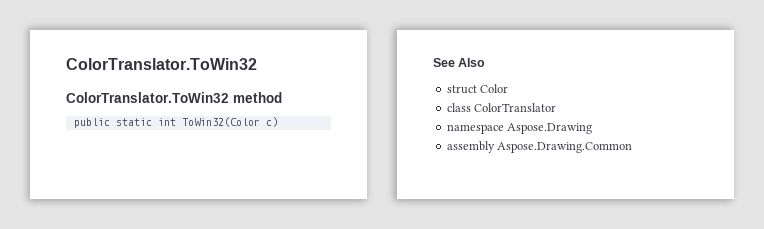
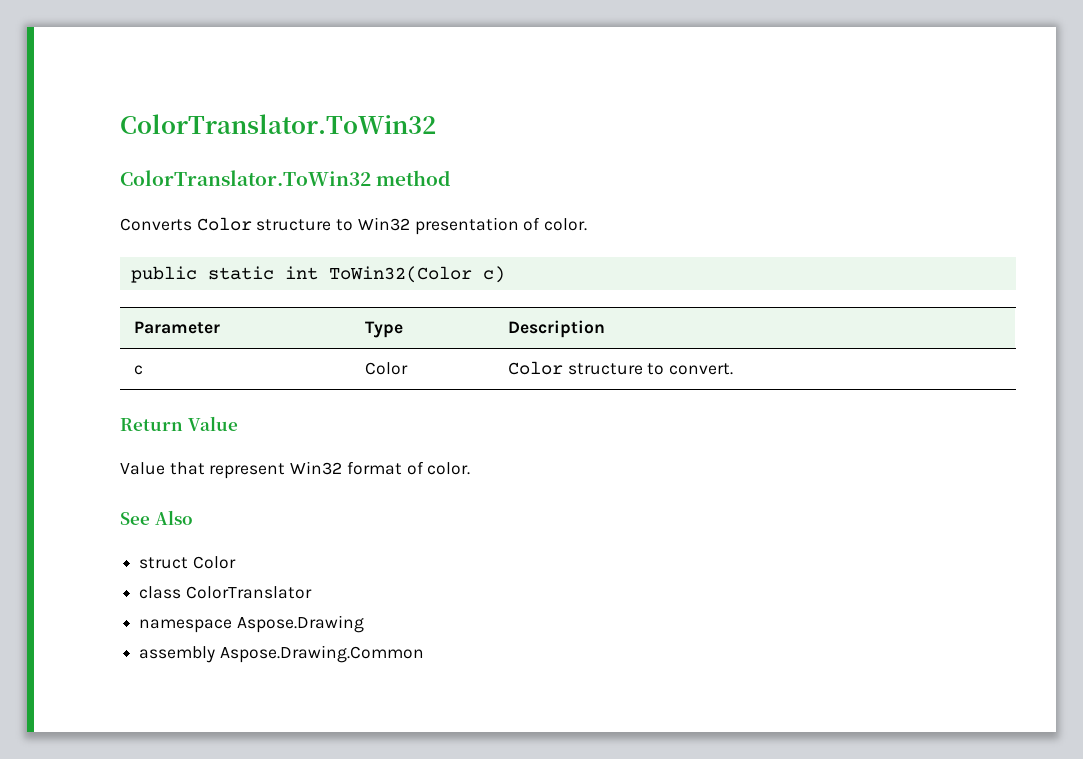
(282, 97) none -> [120,217,588,235] // Converts Color structure to Win32 presentation of color.
(278, 122) none -> [133,321,220,334] [364,321,403,338] [507,320,605,338] [133,365,143,375] [364,362,408,375] [507,361,733,375] [120,416,238,431] [120,461,471,479] // Parameter | Type | Description // c | Color | Color structure to convert. // Return Value // Value that represent Win32 format of color.

